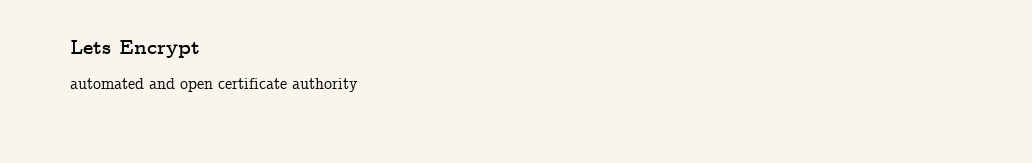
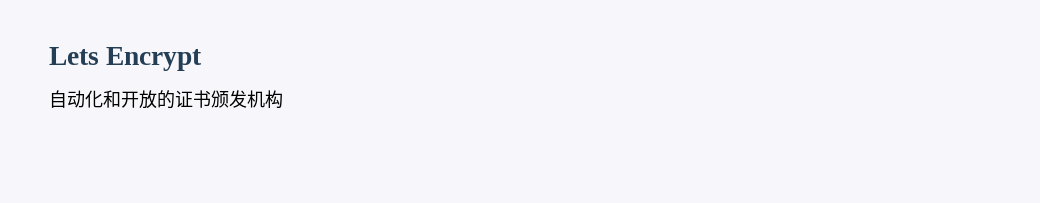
[70,78,358,92] automated and open certificate authority -> [49,90,283,109] 自动化和开放的证书颁发机构

